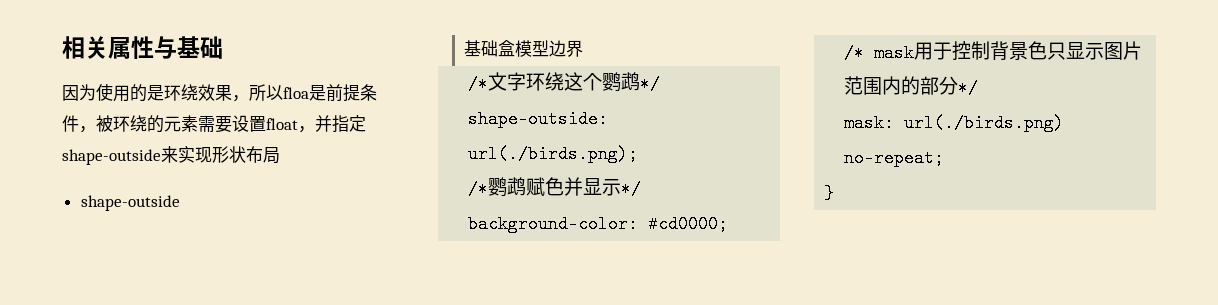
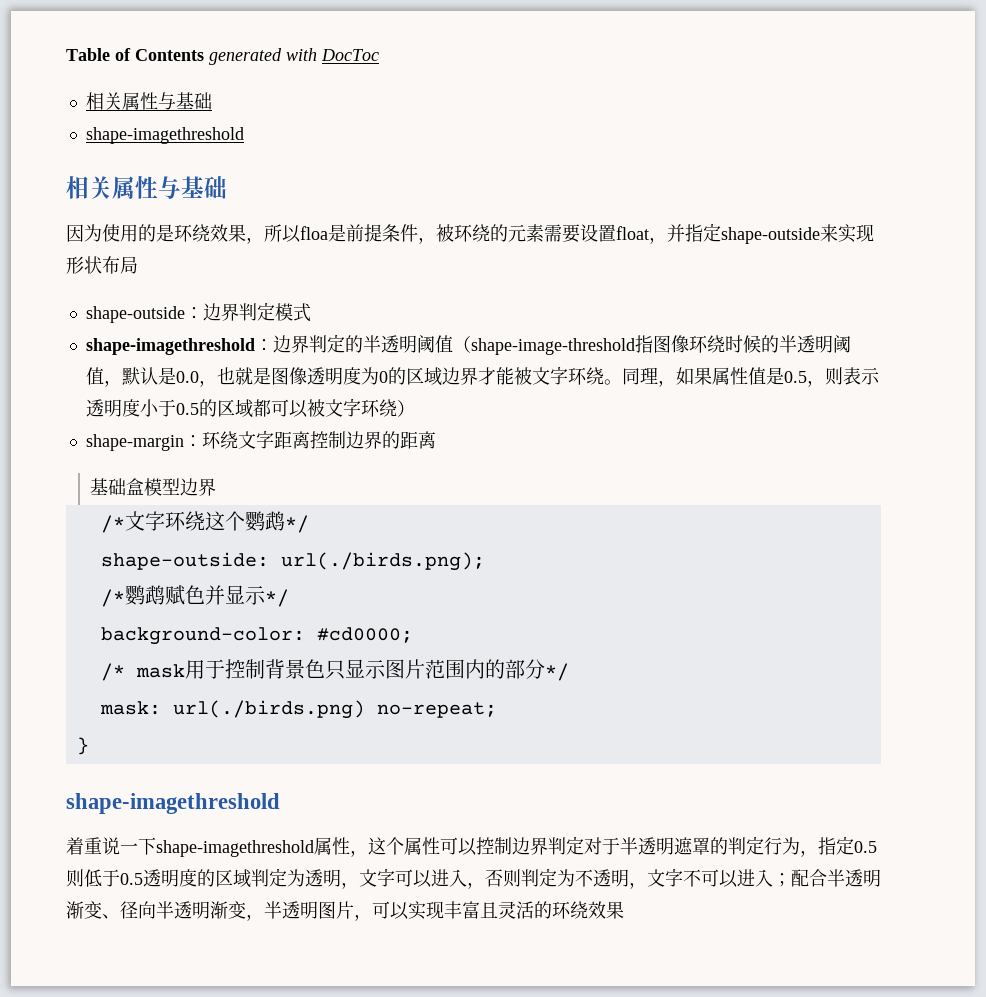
(62, 47) none -> [66,48,379,65] [85,92,212,110] [85,127,244,144] Table of Contents generated with DocToc // 相关属性与基础 // shape-imagethreshold //
(180, 203) none -> [184,302,311,322] [85,334,851,355] [85,366,880,387] [85,398,415,418] [85,430,436,451] ：边界判定模式 // shape-imagethreshold：边界判定的半透明阈值（shape-image-threshold指图像环绕时候的半透明阈值，默认是0.0，也就是图像透明度为0的区域边界才能被文字环绕。同理，如果属性值是0.5，则表示透明度小于0.5的区域都可以被文字环绕） // shape-margin：环绕文字距离控制边界的距离
(835, 193) none -> [66,793,280,814] [66,836,877,857] [66,868,881,889] [66,901,624,921] // shape-imagethreshold // 着重说一下shape-imagethreshold属性，这个属性可以控制边界判定对于半透明遮罩的判定行为，指定0.5则低于0.5透明度的区域判定为透明，文字可以进入，否则判定为不透明，文字不可以进入；配合半透明渐变、径向半透明渐变，半透明图片，可以实现丰富且灵活的环绕效果

